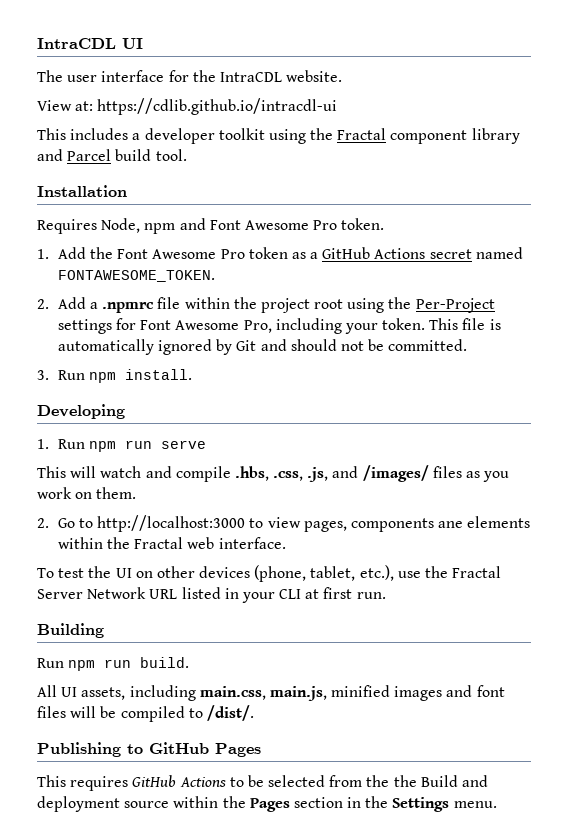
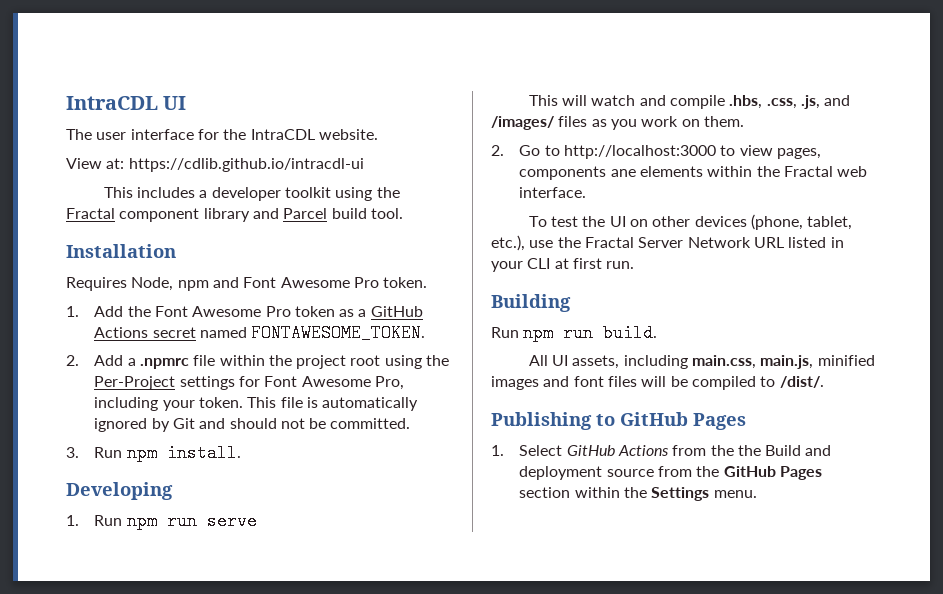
[37,775,326,791] This requires GitHub Actions to be selected -> [491,445,669,456] 1. Select GitHub Actions
[173,796,246,808] within the -> [657,466,776,477] from the GitHub
[347,797,362,808] in -> [574,487,620,498] within

